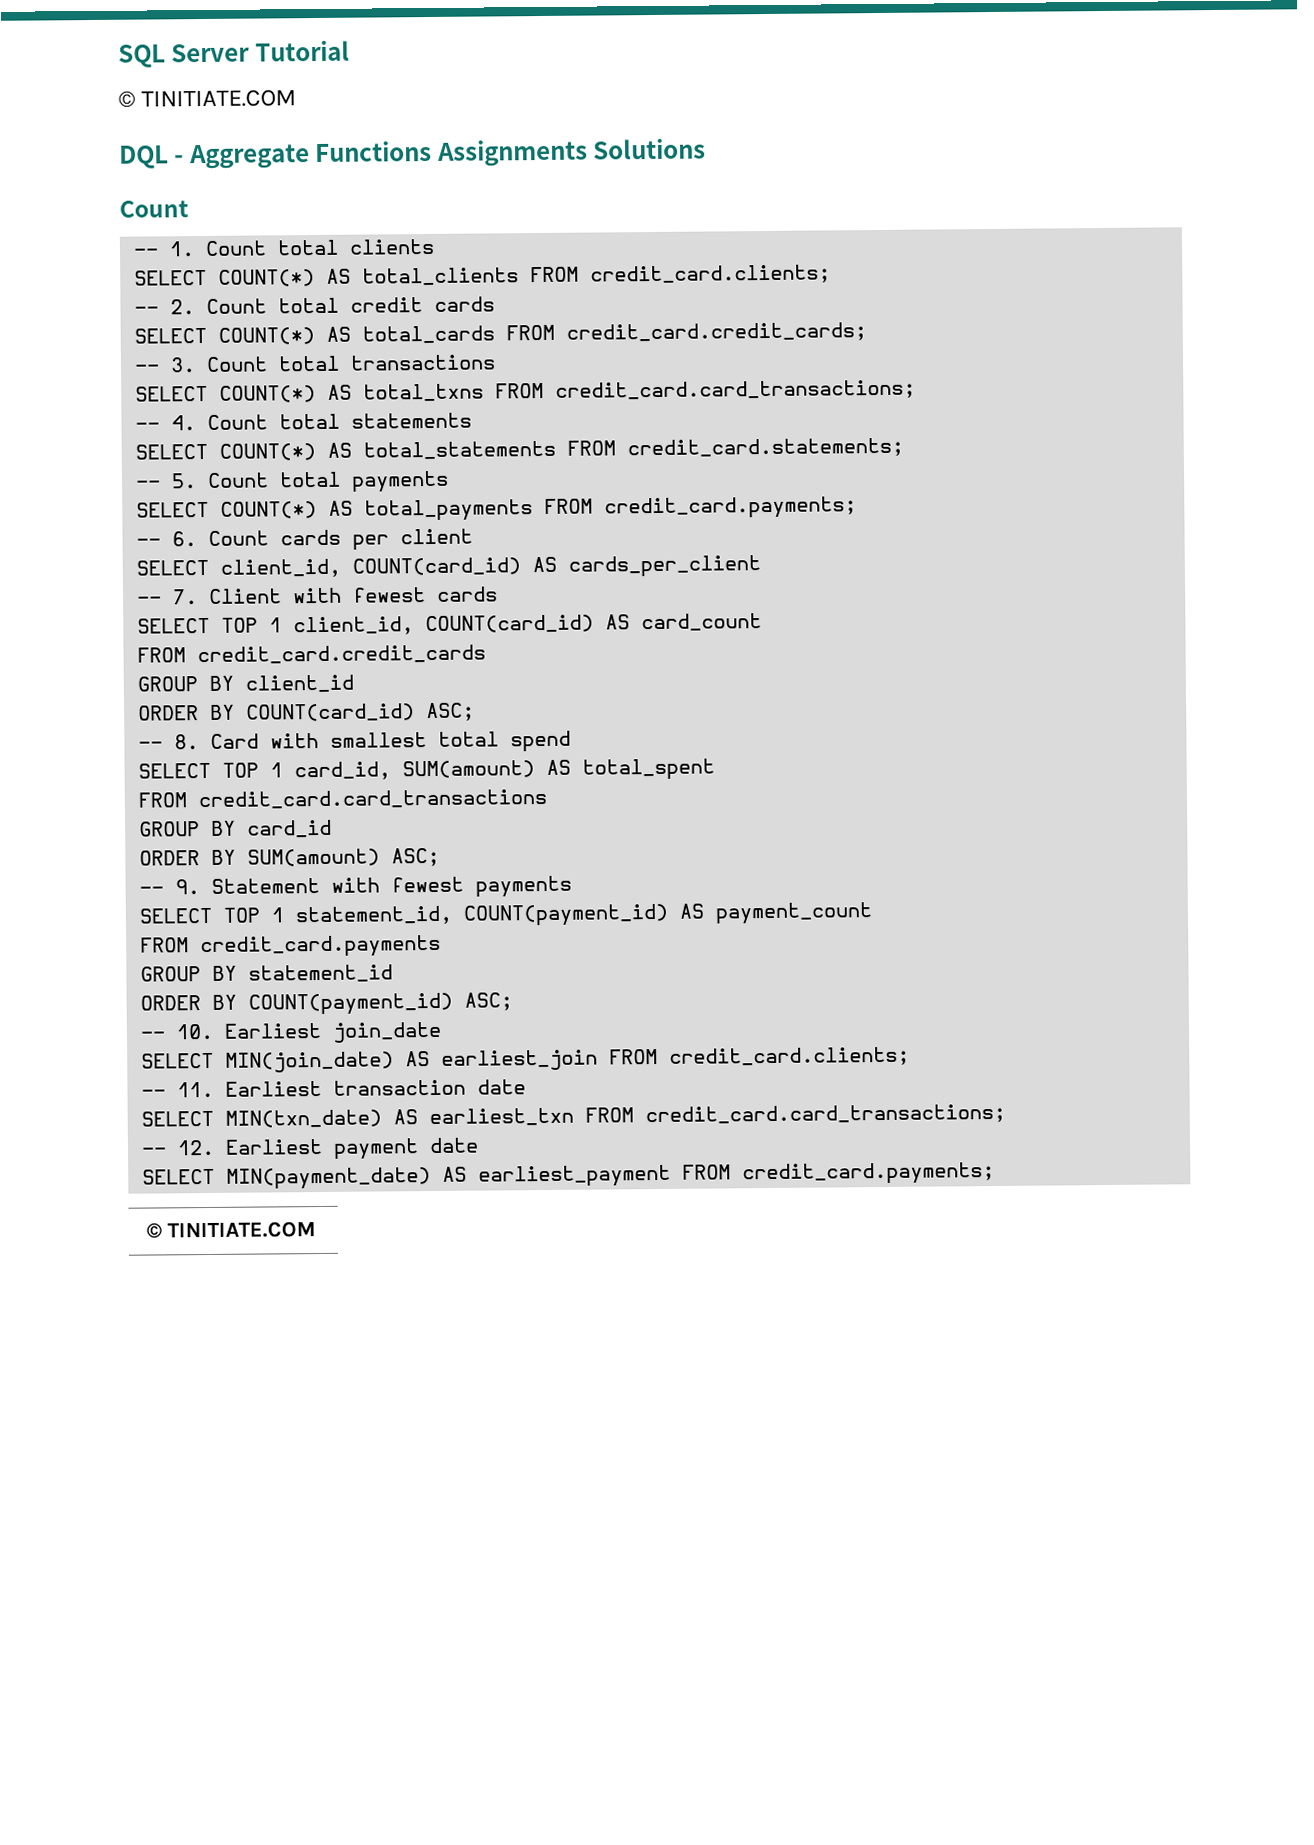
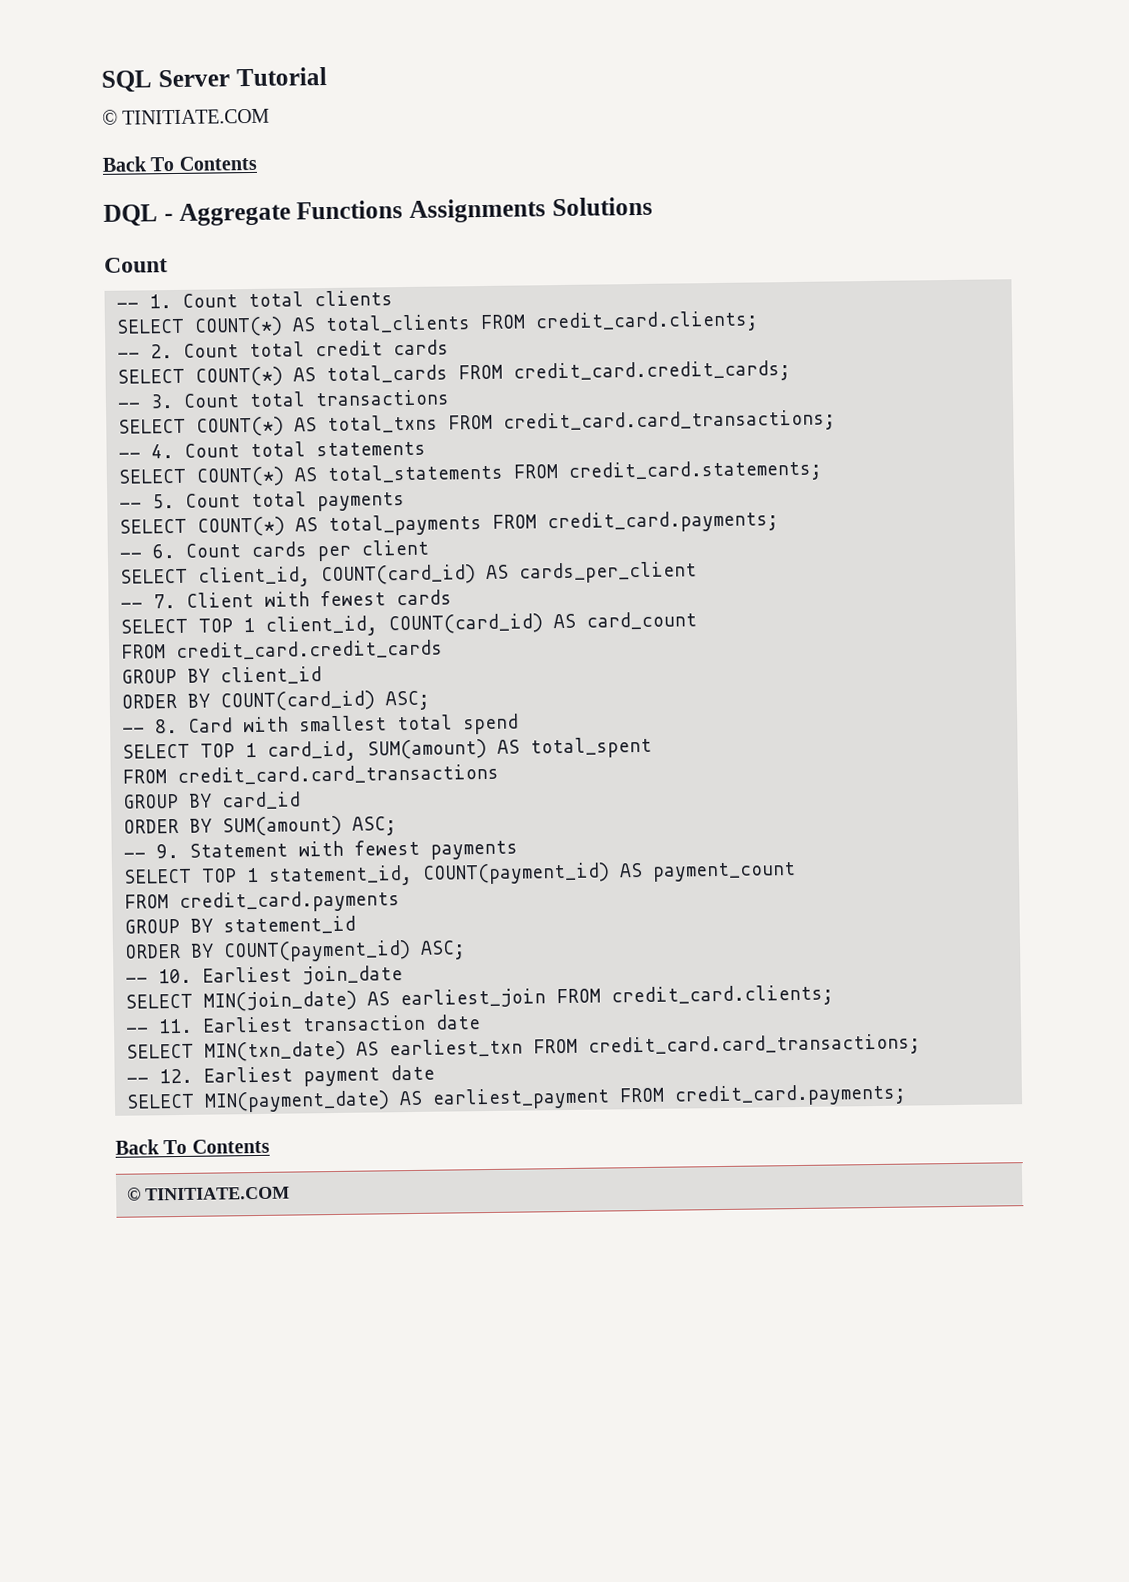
(297, 98) none -> [102,155,257,172] // Back To Contents
(996, 1173) none -> [115,1138,270,1155] // Back To Contents

